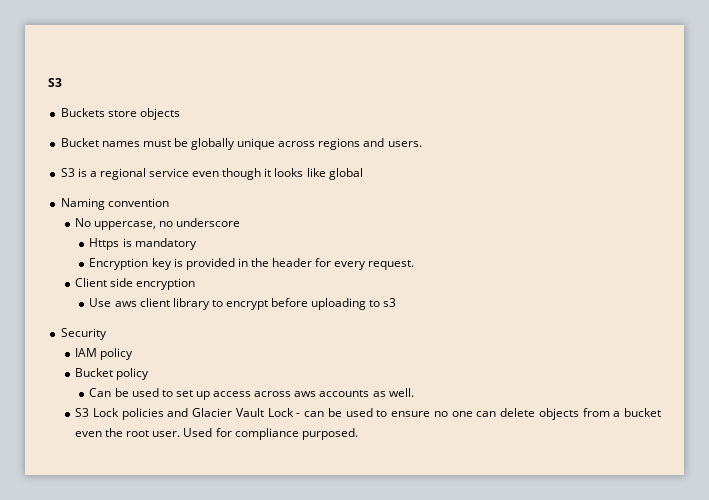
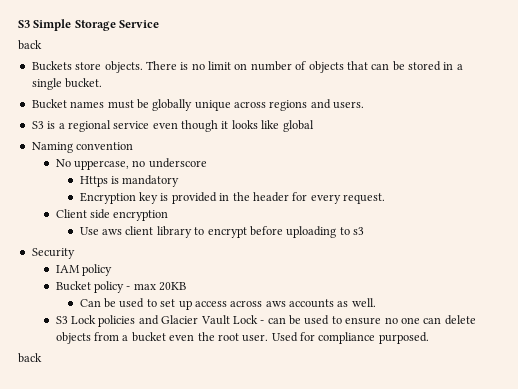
[48,78,62,87] [60,108,180,120] S3 // Buckets store objects -> [18,19,160,31] [18,40,42,50] [31,61,463,73] [31,78,103,90] S3 Simple Storage Service // back // Buckets store objects. There is no limit on number of objects that can be stored in a single bucket.
(150, 374) none -> [126,282,187,291] - max 20KB
(358, 434) none -> [18,353,42,363] // back

